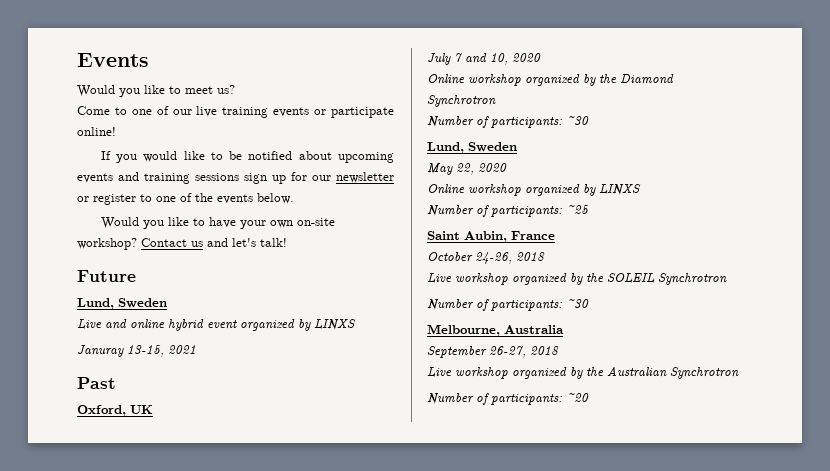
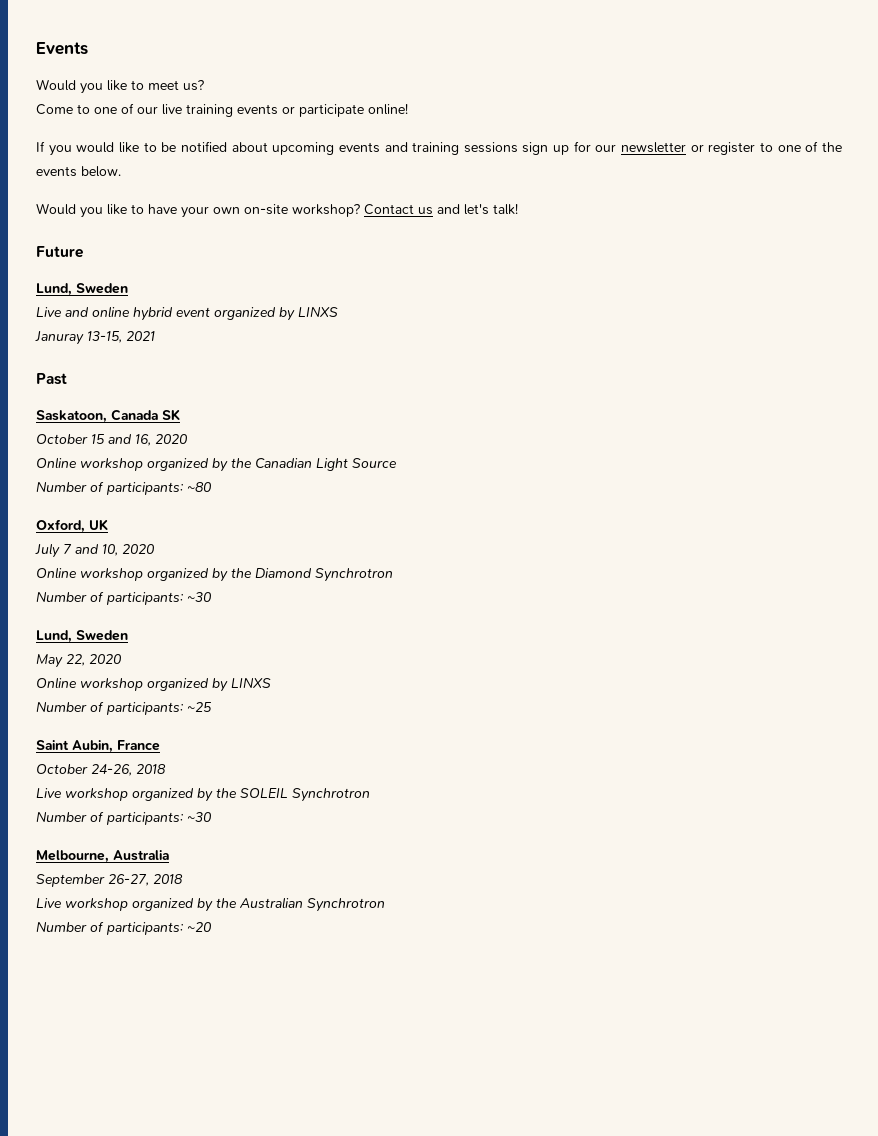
(116, 383) none -> [36,409,180,423] [36,434,187,446] [36,457,397,472] [36,481,211,495] // Saskatoon, Canada SK // October 15 and 16, 2020 // Online workshop organized by the Canadian Light Source // Number of participants: ~80

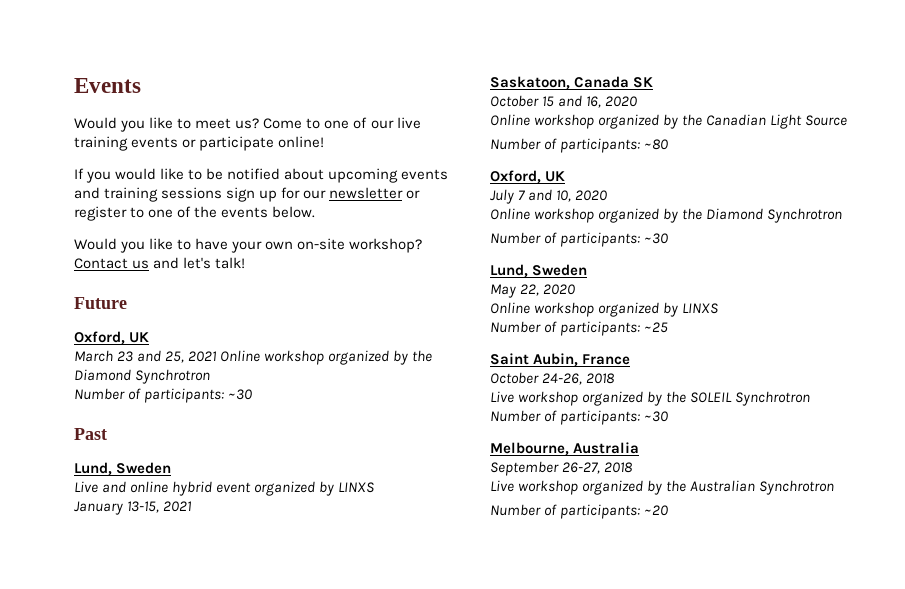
(204, 85) // -> (260, 123) none
(83, 252) none -> [74,331,150,345] [74,350,433,365] [74,369,211,384] [74,388,254,403] [74,428,107,440] // Oxford, UK // March 23 and 25, 2021 Online workshop organized by the Diamond Synchrotron // Number of participants: ~30 // Past
[35,331,84,345] Januray -> [74,501,123,515] January
[36,373,67,385] // Past -> (192, 506) none

